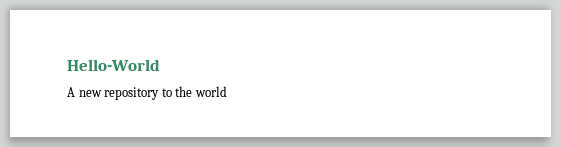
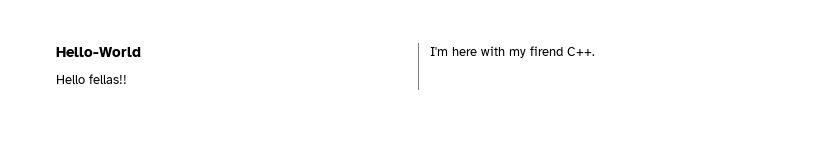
[67,86,227,100] A new repository to the world -> [56,74,127,84] [430,46,595,58] Hello fellas!! // I'm here with my firend C++.

